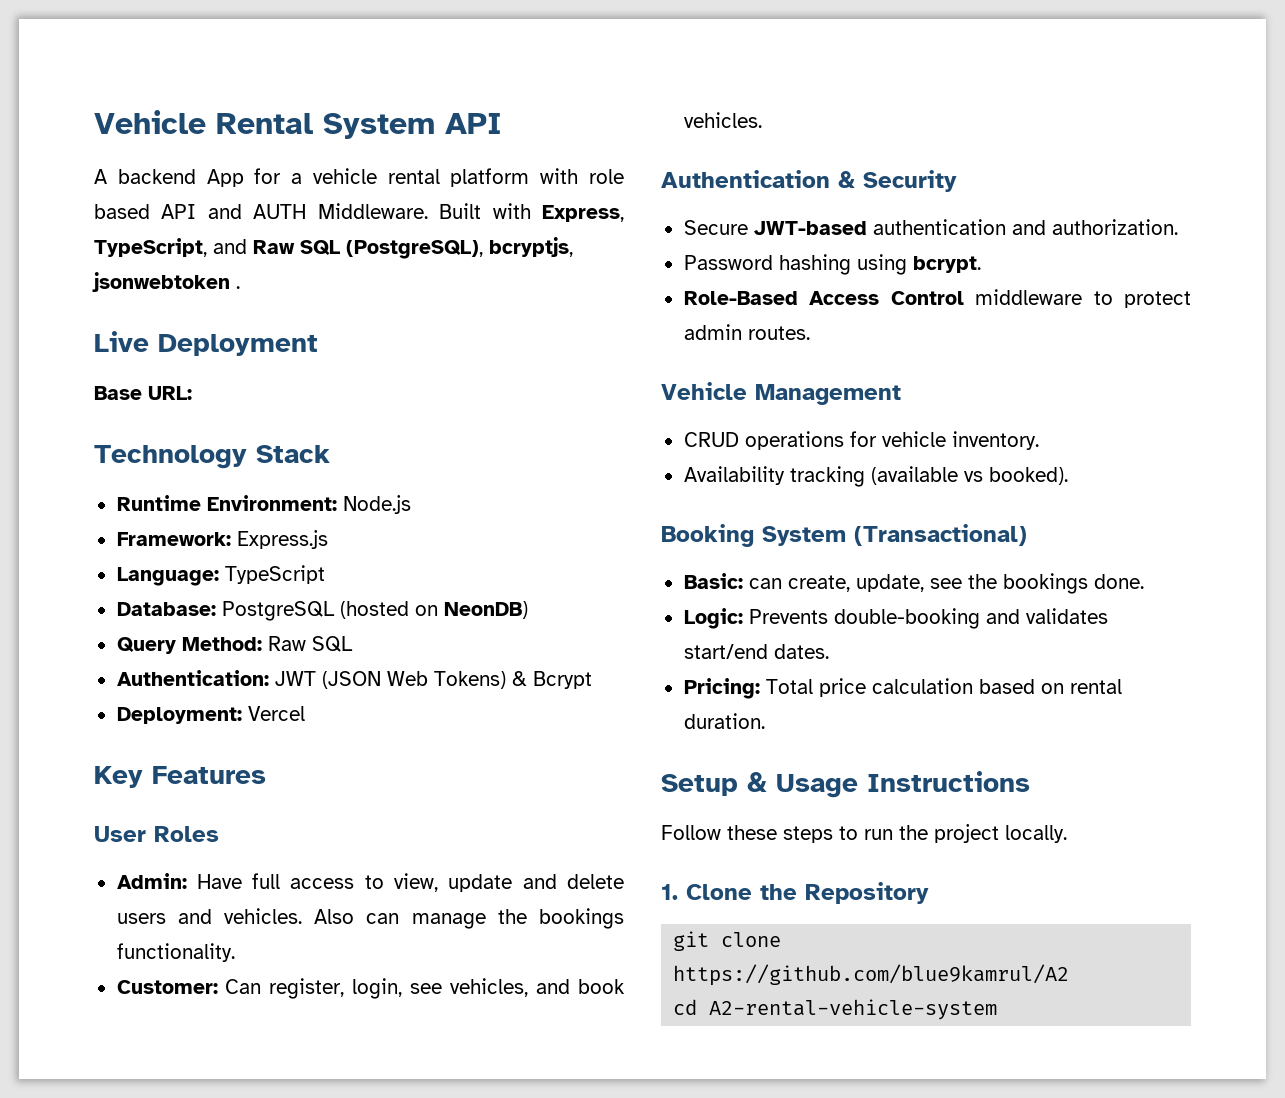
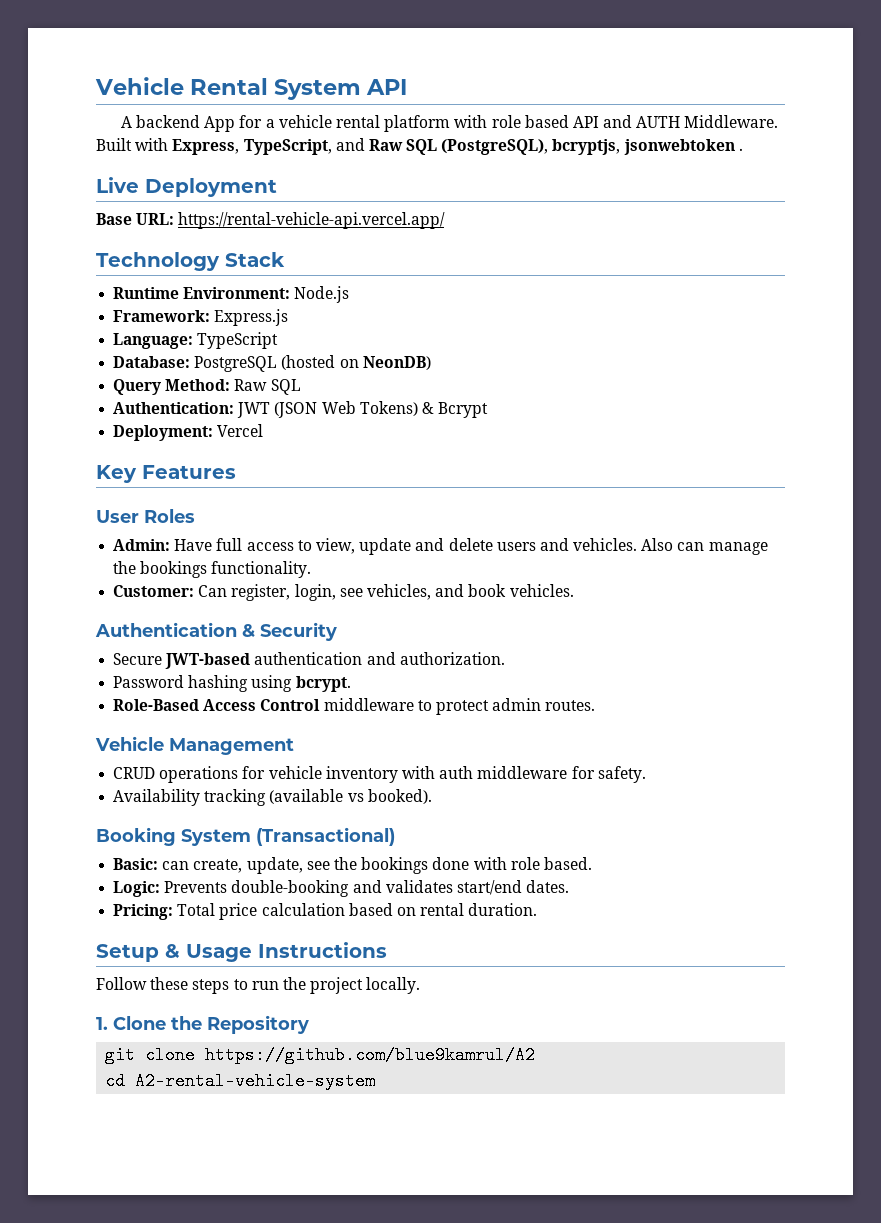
(192, 393) none -> [178,212,446,229] https://rental-vehicle-api.vercel.app/
[951,431,1039,450] inventory. -> [325,766,646,783] inventory with auth middleware for safety.
[1093,574,1144,589] done. -> [432,857,592,870] done with role based.

